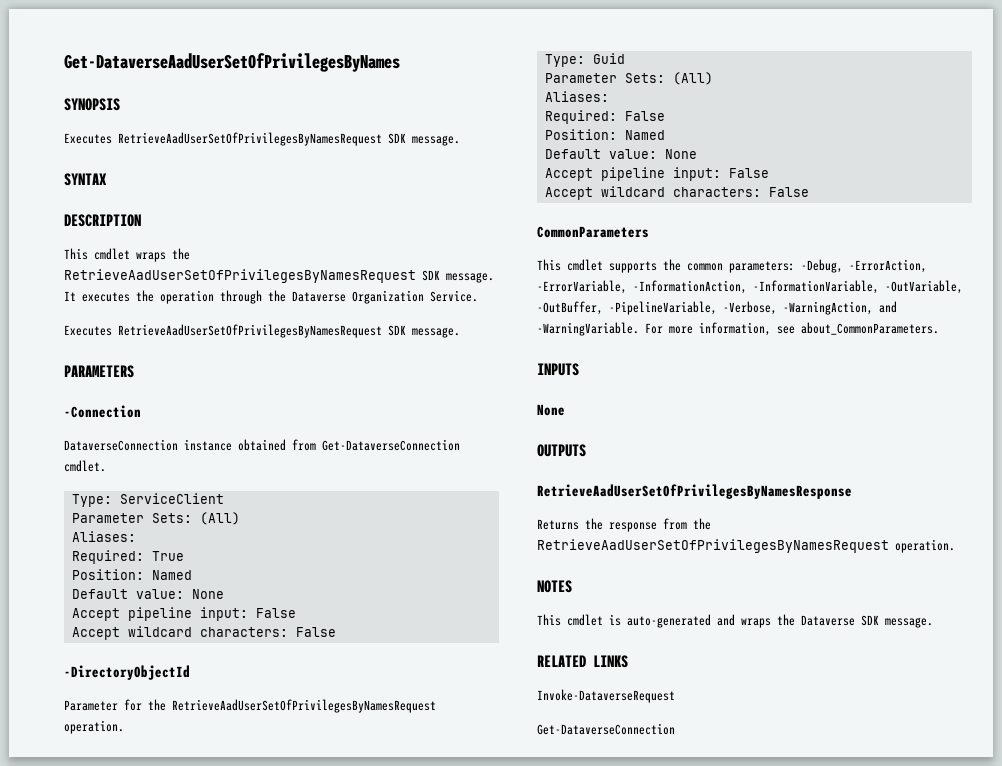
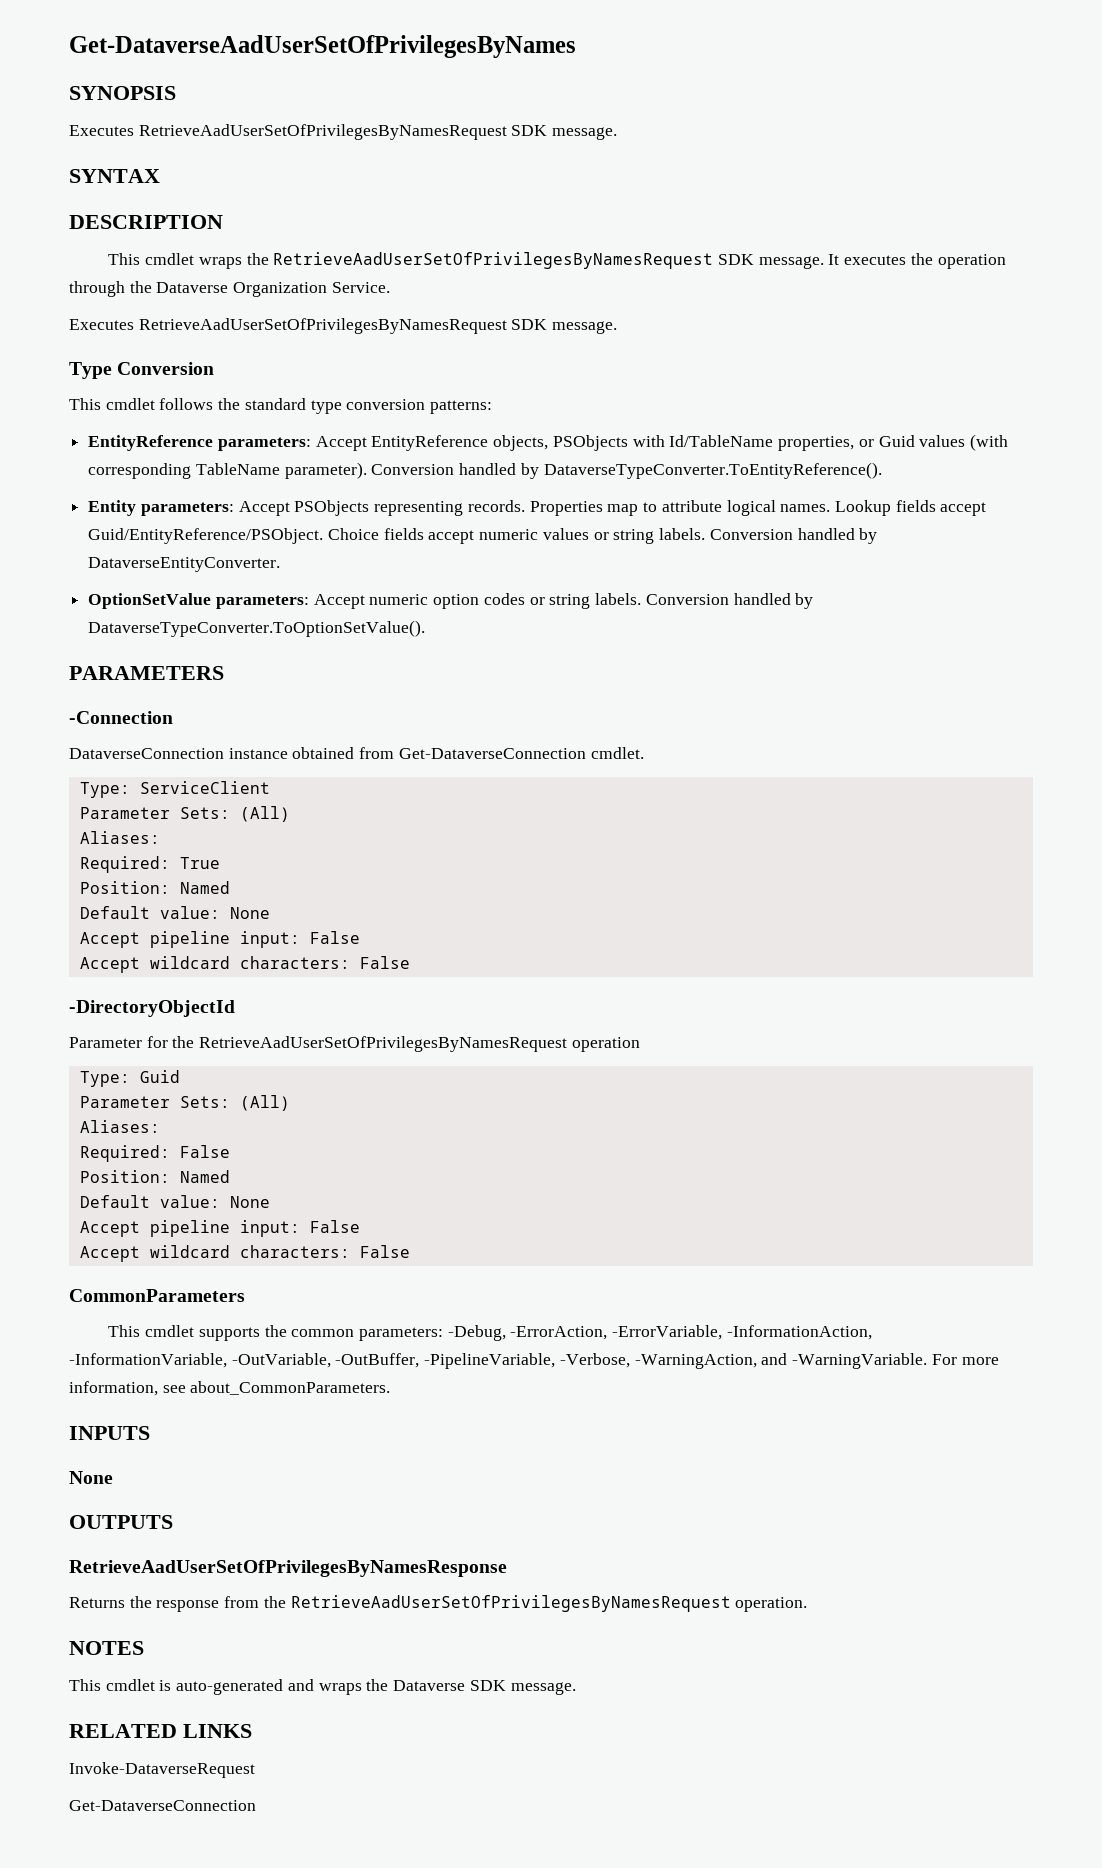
(460, 332) none -> [69,362,215,379] [69,398,493,414] [88,434,1008,451] [88,462,882,479] [88,500,987,516] [88,528,878,544] [88,557,281,572] [88,593,814,609] [88,620,426,637] // Type Conversion // This cmdlet follows the standard type conversion patterns: // EntityReference parameters: Accept EntityReference objects, PSObjects with Id/TableName properties, or Guid values (with corresponding TableName parameter). Conversion handled by DataverseTypeConverter.ToEntityReference(). // Entity parameters: Accept PSObjects representing records. Properties map to attribute logical names. Lookup fields accept Guid/EntityReference/PSObject. Choice fields accept numeric values or string labels. Conversion handled by DataverseEntityConverter. // OptionSetValue parameters: Accept numeric option codes or string labels. Conversion handled by DataverseTypeConverter.ToOptionSetValue().
[64,720,124,734] operation. -> [571,1037,640,1052] operation

